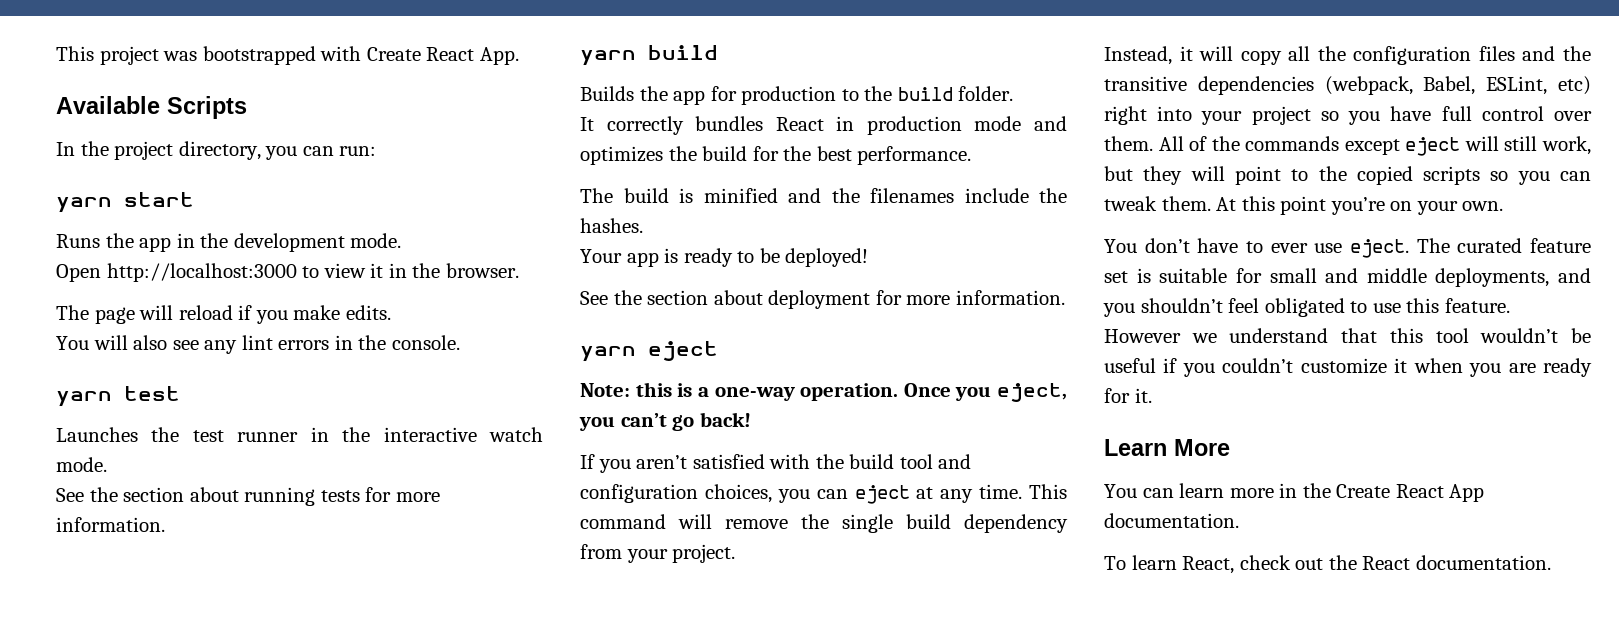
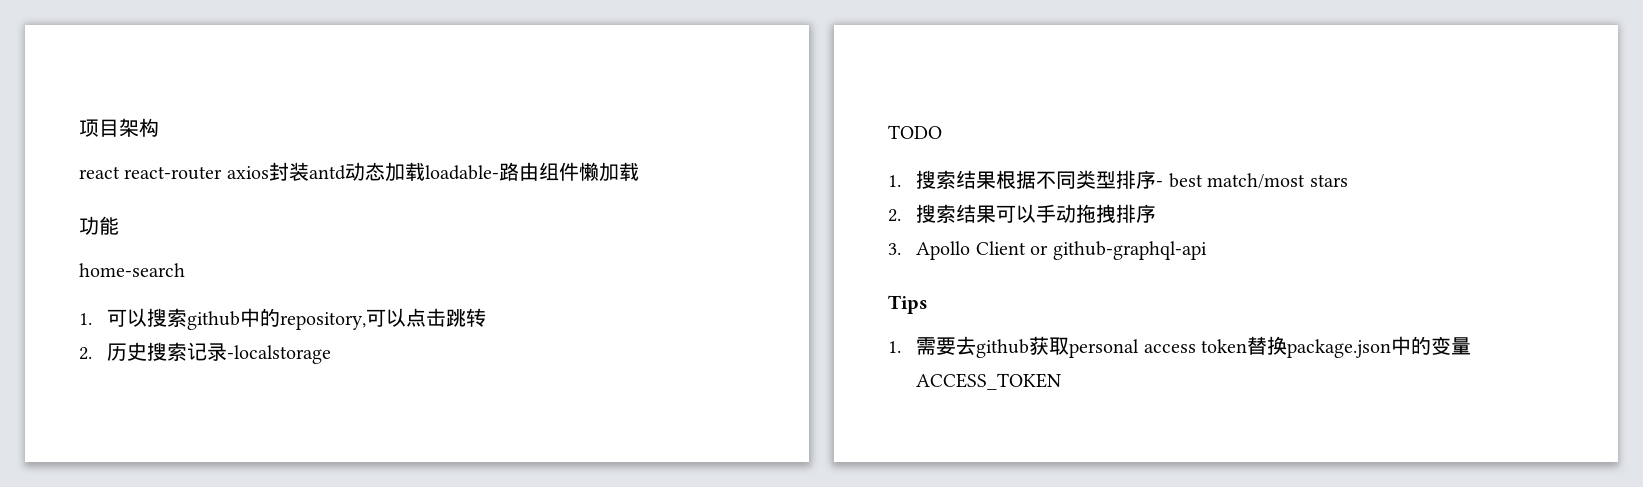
[56,46,519,65] [56,96,247,119] [56,141,377,160] [56,192,194,213] [56,233,402,252] [56,263,519,282] [56,305,391,324] [56,335,460,354] [56,386,180,407] [56,427,543,442] [56,457,107,472] [56,487,440,506] [56,517,165,532] [580,45,718,66] [580,86,1014,105] [580,116,1067,135] [580,146,972,165] [580,188,1067,203] [580,218,643,233] [580,248,869,267] [580,290,1065,309] [580,341,718,362] [580,382,1067,402] [579,412,751,431] [580,454,972,473] [580,484,1067,504] [580,514,1068,533] [580,544,736,563] [1104,46,1591,65] [1104,76,1591,95] [1104,106,1592,125] [1104,136,1591,156] [1104,166,1591,185] [1104,196,1504,215] [1104,238,1591,258] [1104,268,1591,287] [1103,298,1510,317] [1104,328,1591,343] [1104,358,1592,377] [1104,388,1152,403] [1104,439,1230,456] [1104,483,1485,502] [1104,513,1239,528] [1104,555,1551,574] This project was bootstrapped with Create React App. // Available Scripts // In the project directory, you can run: // yarn start // Runs the app in the development mode. // Open http://localhost:3000 to view it in the browser. // The page will reload if you make edits. // You will also see any lint errors in the console. // yarn test // Launches the test runner in the interactive watch mode. // See the section about running tests for more information. // yarn build // Builds the app for production to the build folder. // It correctly bundles React in production mode and optimizes the build for the best performance. // The build is minified and the filenames include the hashes. // Your app is ready to be deployed! // See the section about deployment for more information. // yarn eject // Note: this is a one-way operation. Once you eject, you can’t go back! // If you aren’t satisfied with the build tool and configuration choices, you can eject at any time. This command will remove the single build dependency from your project. // Instead, it will copy all the configuration files and the transitive dependencies (webpack, Babel, ESLint, etc) right into your project so you have full control over them. All of the commands except eject will still work, but they will point to the copied scripts so you can tweak them. At this point you’re on your own. // You don’t have to ever use eject. The curated feature set is suitable for small and middle deployments, and you shouldn’t feel obligated to use this feature. However we understand that this tool wouldn’t be useful if you couldn’t customize it when you are ready for it. // Learn More // You can learn more in the Create React App documentation. // To learn React, check out the React documentation. -> [79,118,159,137] [79,162,639,182] [79,216,119,235] [79,263,185,277] [79,308,487,330] [79,342,332,364] [888,125,942,139] [888,170,1348,189] [888,204,1157,223] [888,241,1207,260] [888,295,928,314] [888,336,1472,358] [916,373,1062,390] 项目架构 // react react-router axios封装antd动态加载loadable-路由组件懒加载 // 功能 // home-search // 1.可以搜索github中的repository,可以点击跳转 // 2.历史搜索记录-localstorage // TODO // 1.搜索结果根据不同类型排序- best match/most stars // 2.搜索结果可以手动拖拽排序 // 3. Apollo Client or github-graphql-api // Tips // 1.需要去github获取personal access token替换package.json中的变量ACCESS_TOKEN

